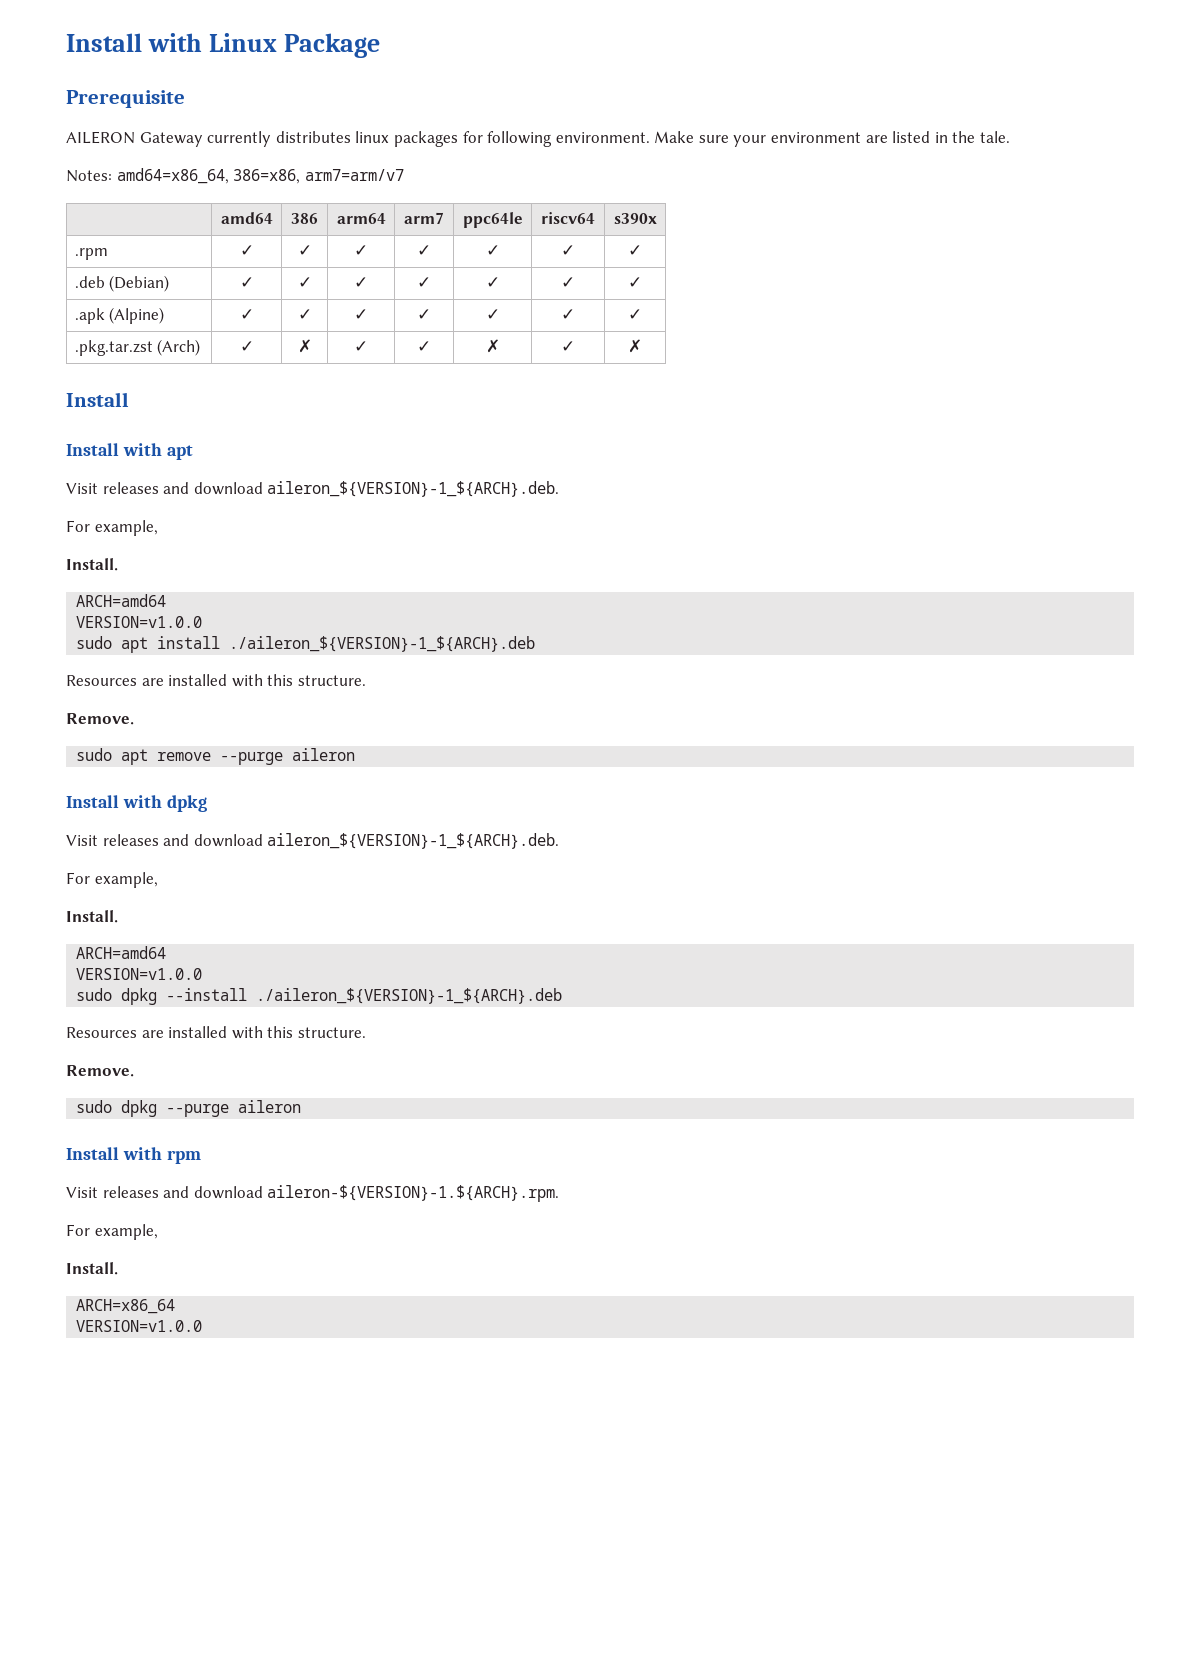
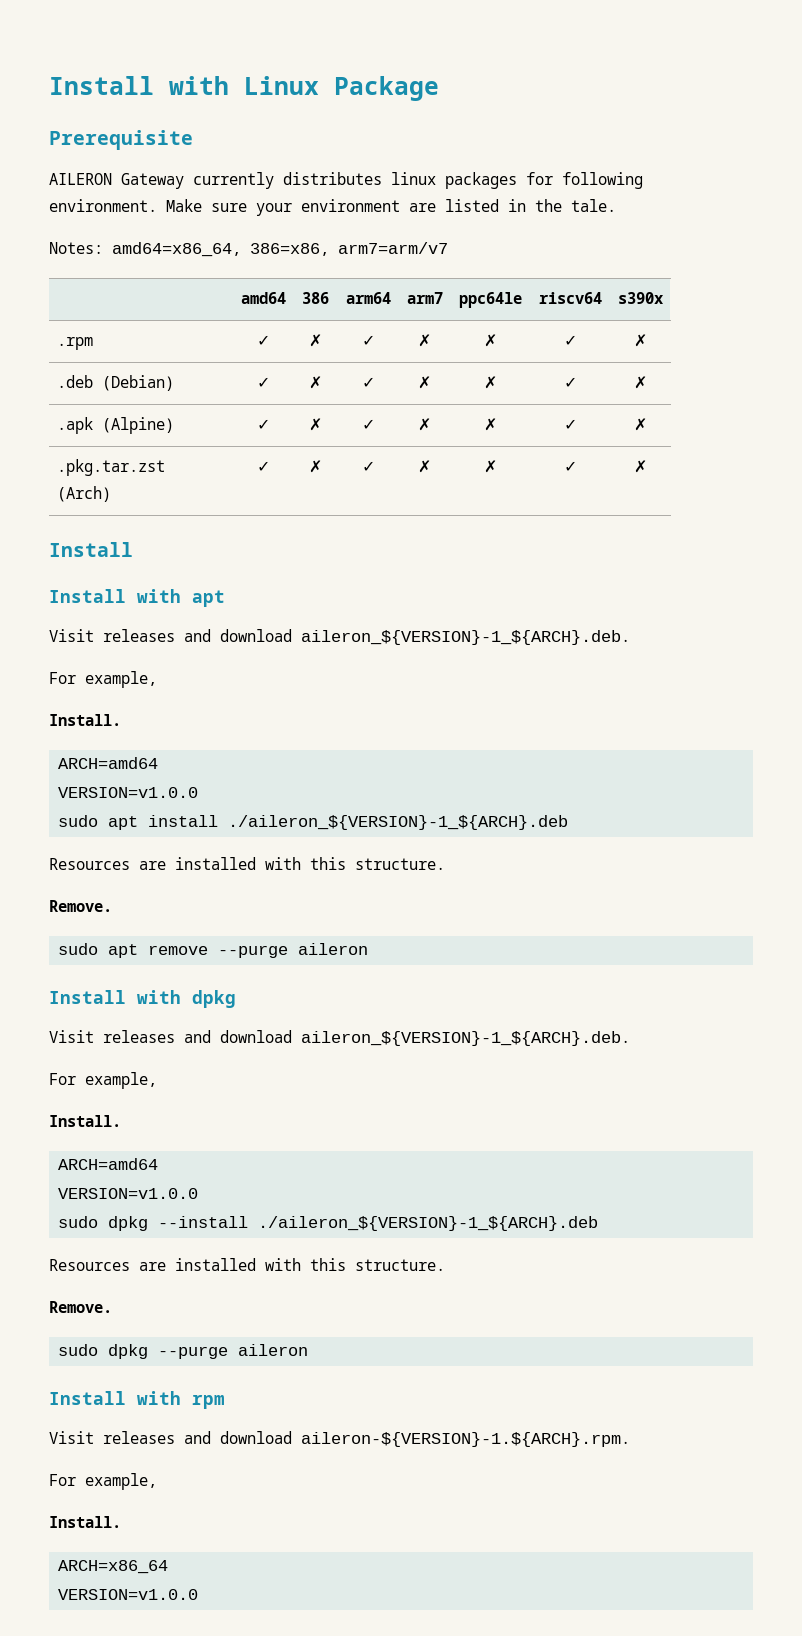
[297,245,312,256] [354,245,368,256] [417,245,431,256] [485,245,500,256] [561,245,575,256] [628,245,642,256] ✓ | ✓ | ✓ | ✓ | ✓ | ✓ -> [309,334,322,347] [361,335,375,346] [418,334,431,347] [484,334,497,347] [563,335,577,346] [633,334,647,347] ✗ | ✓ | ✗ | ✗ | ✓ | ✗
[297,277,312,288] [354,277,368,288] [417,277,431,288] [485,277,500,288] [561,277,575,288] [628,277,642,288] ✓ | ✓ | ✓ | ✓ | ✓ | ✓ -> [309,376,322,389] [361,377,375,388] [418,376,431,389] [484,376,497,389] [563,377,577,388] [633,376,647,389] ✗ | ✓ | ✗ | ✗ | ✓ | ✗
[297,309,312,320] [354,309,368,320] [417,309,431,320] [485,309,500,320] [561,309,575,320] [628,309,642,320] ✓ | ✓ | ✓ | ✓ | ✓ | ✓ -> [309,418,322,431] [361,419,375,430] [418,418,431,431] [484,418,497,431] [563,419,577,430] [633,418,647,431] ✗ | ✓ | ✗ | ✗ | ✓ | ✗
[417,341,431,352] ✓ -> [418,460,431,473] ✗

